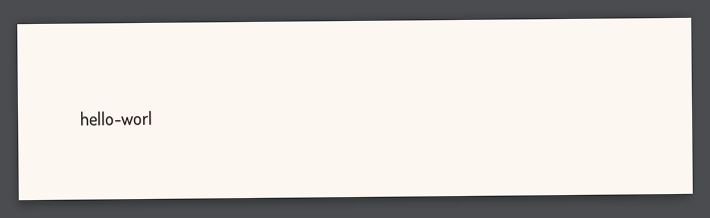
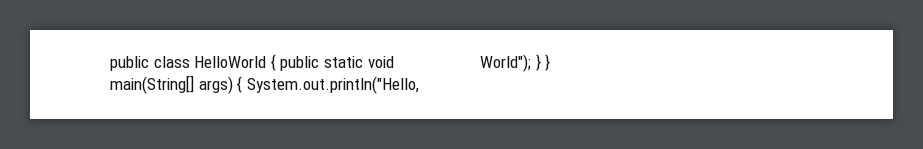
[80,110,153,126] hello-worl -> [110,54,394,71] [110,75,419,94] [480,54,551,72] public class HelloWorld { public static void main(String[] args) { System.out.println("Hello, World"); } }

